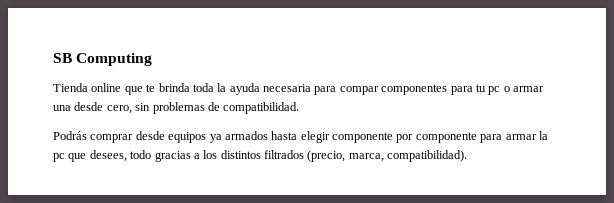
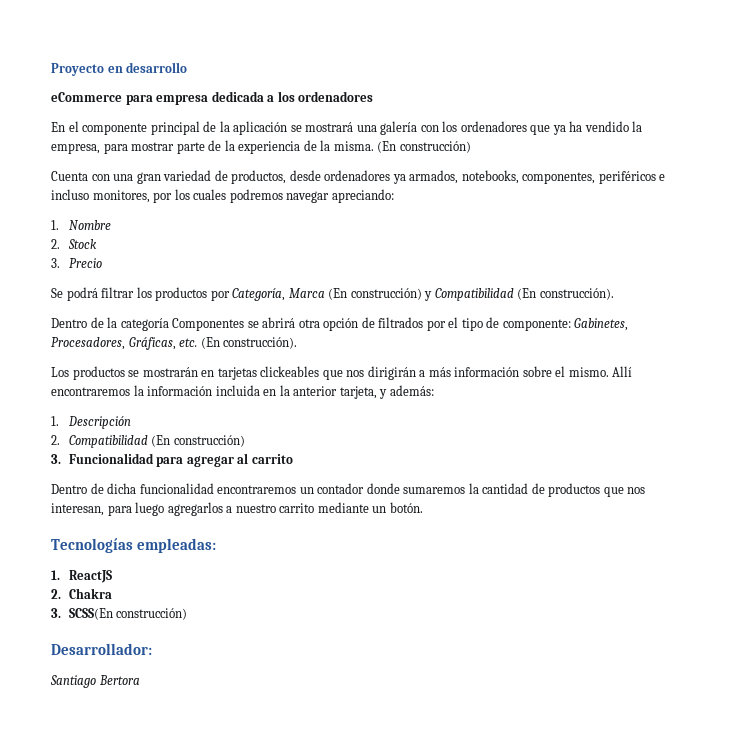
[53,53,153,66] [53,83,544,95] [53,102,300,114] [53,131,548,143] [53,150,468,162] SB Computing // Tienda online que te brinda toda la ayuda necesaria para compar componentes para tu pc o armar una desde cero, sin problemas de compatibilidad. // Podrás comprar desde equipos ya armados hasta elegir componente por componente para armar la pc que desees, todo gracias a los distintos filtrados (precio, marca, compatibilidad). -> [51,62,188,76] [51,91,374,105] [51,121,643,135] [51,140,471,154] [51,170,666,184] [51,189,394,203] [51,220,111,230] [51,239,97,249] [51,258,102,268] [51,287,614,301] [51,317,629,331] [51,337,298,350] [51,366,633,380] [51,385,434,399] [51,416,131,429] [51,435,245,448] [51,453,293,467] [51,483,646,497] [51,502,423,516] [51,538,216,553] [51,570,112,583] [51,588,112,599] [51,608,188,620] [51,643,152,655] [50,675,140,688] Proyecto en desarrollo // eCommerce para empresa dedicada a los ordenadores // En el componente principal de la aplicación se mostrará una galería con los ordenadores que ya ha vendido la empresa, para mostrar parte de la experiencia de la misma. (En construcción) // Cuenta con una gran variedad de productos, desde ordenadores ya armados, notebooks, componentes, periféricos e incluso monitores, por los cuales podremos navegar apreciando: // 1. Nombre // 2. Stock // 3. Precio // Se podrá filtrar los productos por Categoría, Marca (En construcción) y Compatibilidad (En construcción). // Dentro de la categoría Componentes se abrirá otra opción de filtrados por el tipo de componente: Gabinetes, Procesadores, Gráficas, etc. (En construcción). // Los productos se mostrarán en tarjetas clickeables que nos dirigirán a más información sobre el mismo. Allí encontraremos la información incluida en la anterior tarjeta, y además: // 1. Descripción // 2. Compatibilidad (En construcción) // 3. Funcionalidad para agregar al carrito // Dentro de dicha funcionalidad encontraremos un contador donde sumaremos la cantidad de productos que nos interesan, para luego agregarlos a nuestro carrito mediante un botón. // Tecnologías empleadas: // 1. ReactJS // 2. Chakra // 3. SCSS(En construcción) // Desarrollador: // Santiago Bertora

